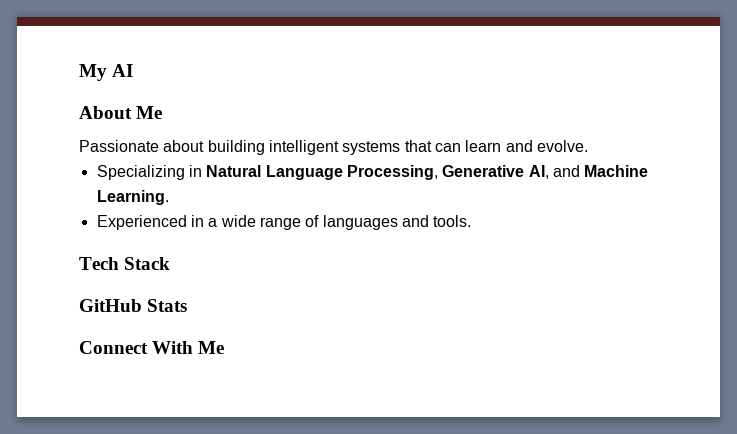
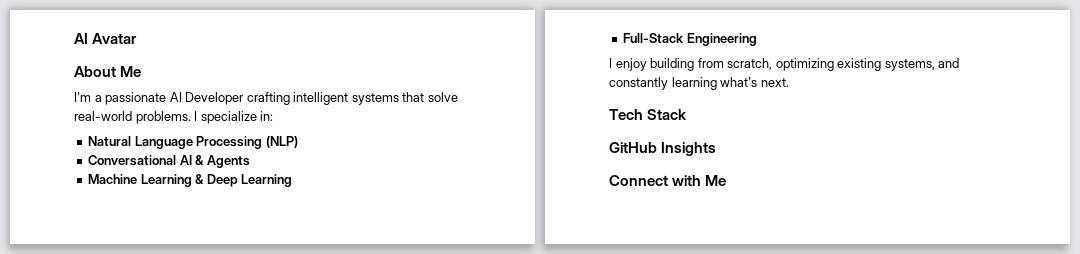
[79,64,134,81] My AI -> [74,33,138,44] AI Avatar
[79,140,588,155] [96,165,649,180] [96,190,169,205] [96,215,472,230] Passionate about building intelligent systems that can learn and evolve. // Specializing in Natural Language Processing, Generative AI, and Machine Learning. // Experienced in a wide range of languages and tools. -> [74,92,458,105] [74,111,274,124] [88,136,298,149] [88,155,250,168] [88,174,293,187] [623,33,757,46] [609,58,960,71] [609,77,789,90] I'm a passionate AI Developer crafting intelligent systems that solve real-world problems. I specialize in: // Natural Language Processing (NLP) // Conversational AI & Agents // Machine Learning & Deep Learning // Full-Stack Engineering // I enjoy building from scratch, optimizing existing systems, and constantly learning what's next.
[147,299,188,312] Stats -> [661,142,717,156] Insights
[152,341,194,354] With -> [672,175,702,186] with

